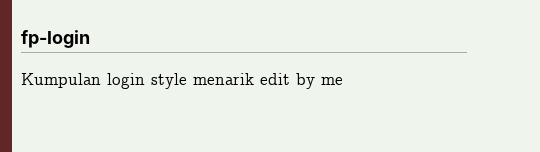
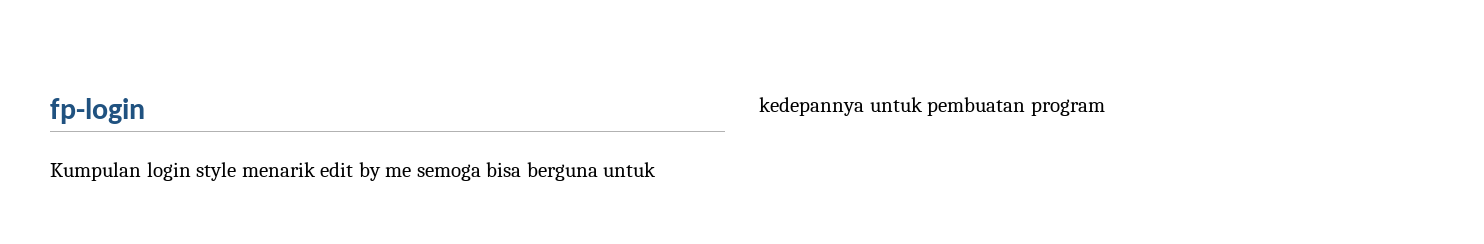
(343, 81) none -> [416,162,657,181] [759,97,1105,116] semoga bisa berguna untuk kedepannya untuk pembuatan program

